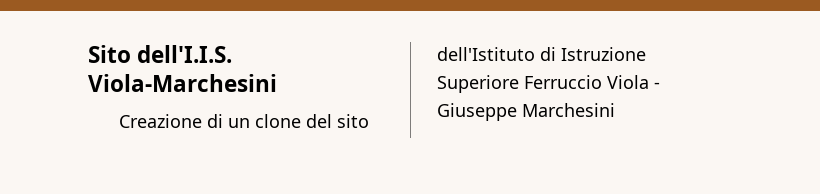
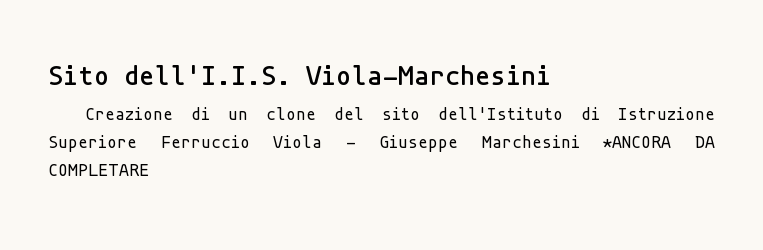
(615, 110) none -> [603,136,715,148] [48,164,149,176] *ANCORA DA COMPLETARE

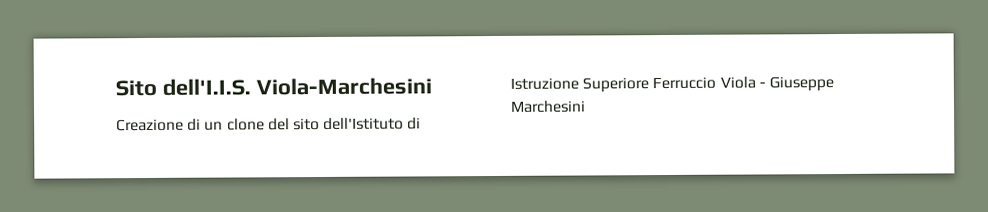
[603,136,715,148] [48,164,149,176] *ANCORA DA COMPLETARE -> (586, 106) none

